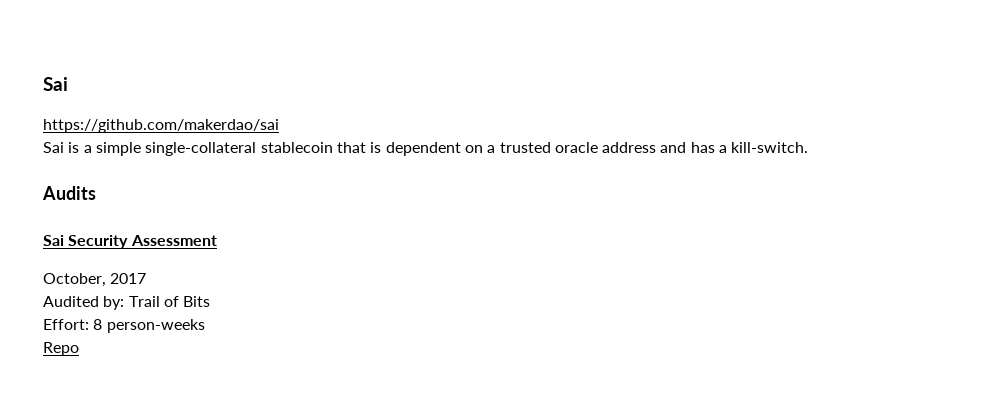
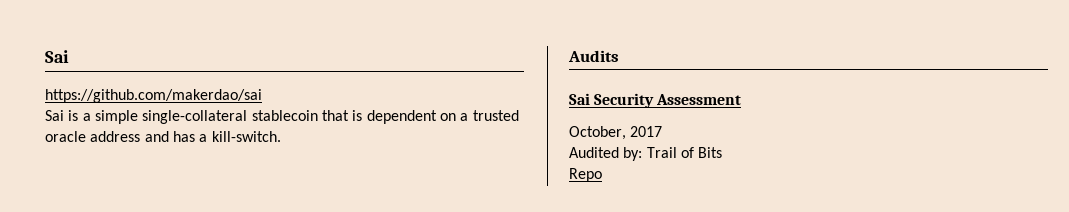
[43,319,205,333] // Effort: 8 person-weeks -> (723, 152) none

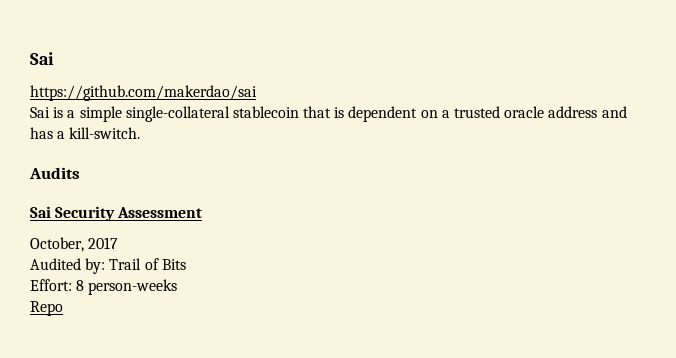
(723, 152) none -> [30,279,178,295] // Effort: 8 person-weeks

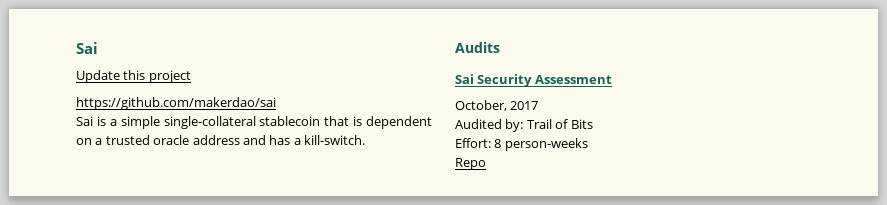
[30,52,54,65] Sai -> [76,42,98,54] [76,70,191,83] Sai // Update this project

